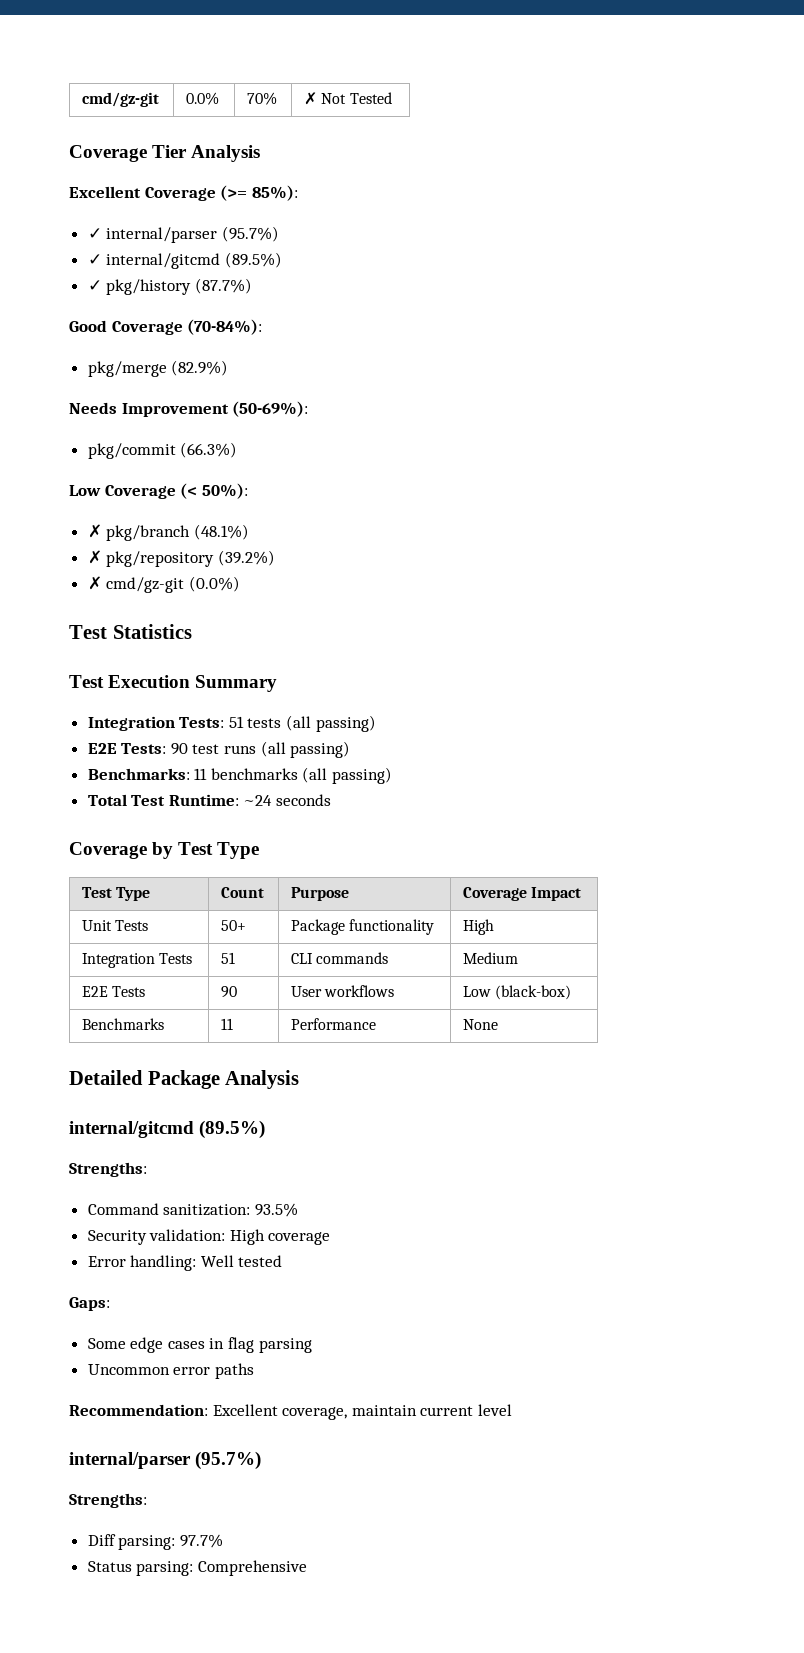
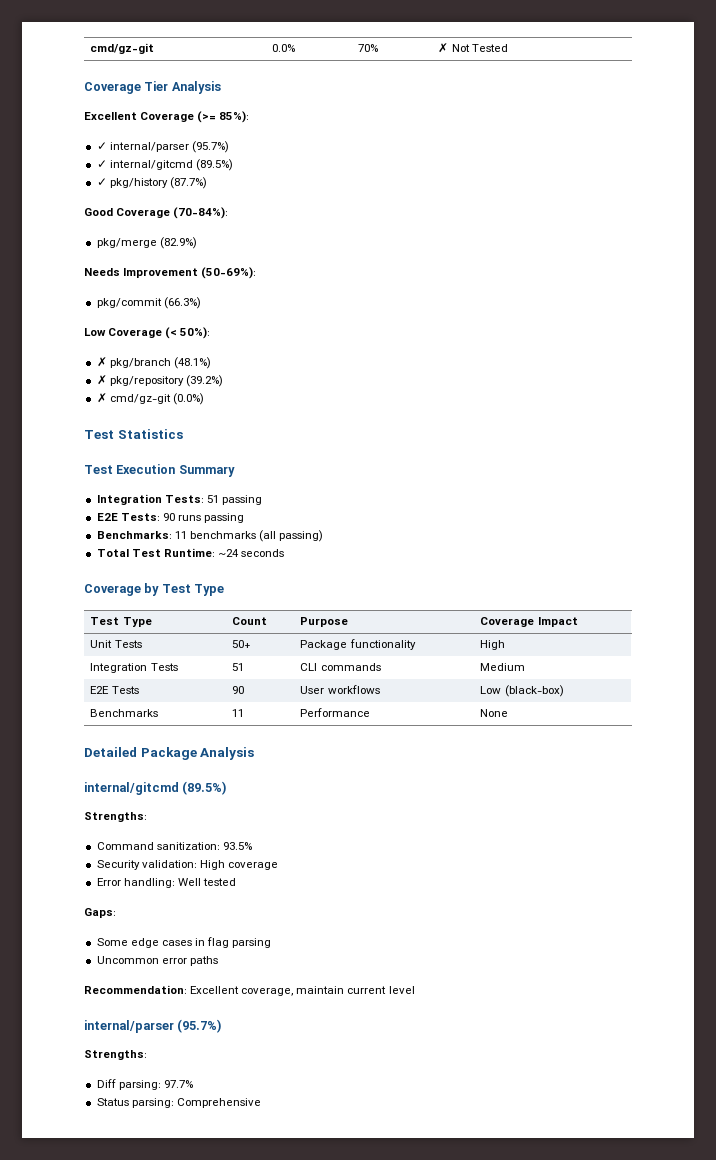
[247,715,376,732] tests (all passing) -> [221,495,262,505] passing
[192,741,351,758] test runs (all passing) -> [177,513,245,523] runs passing

